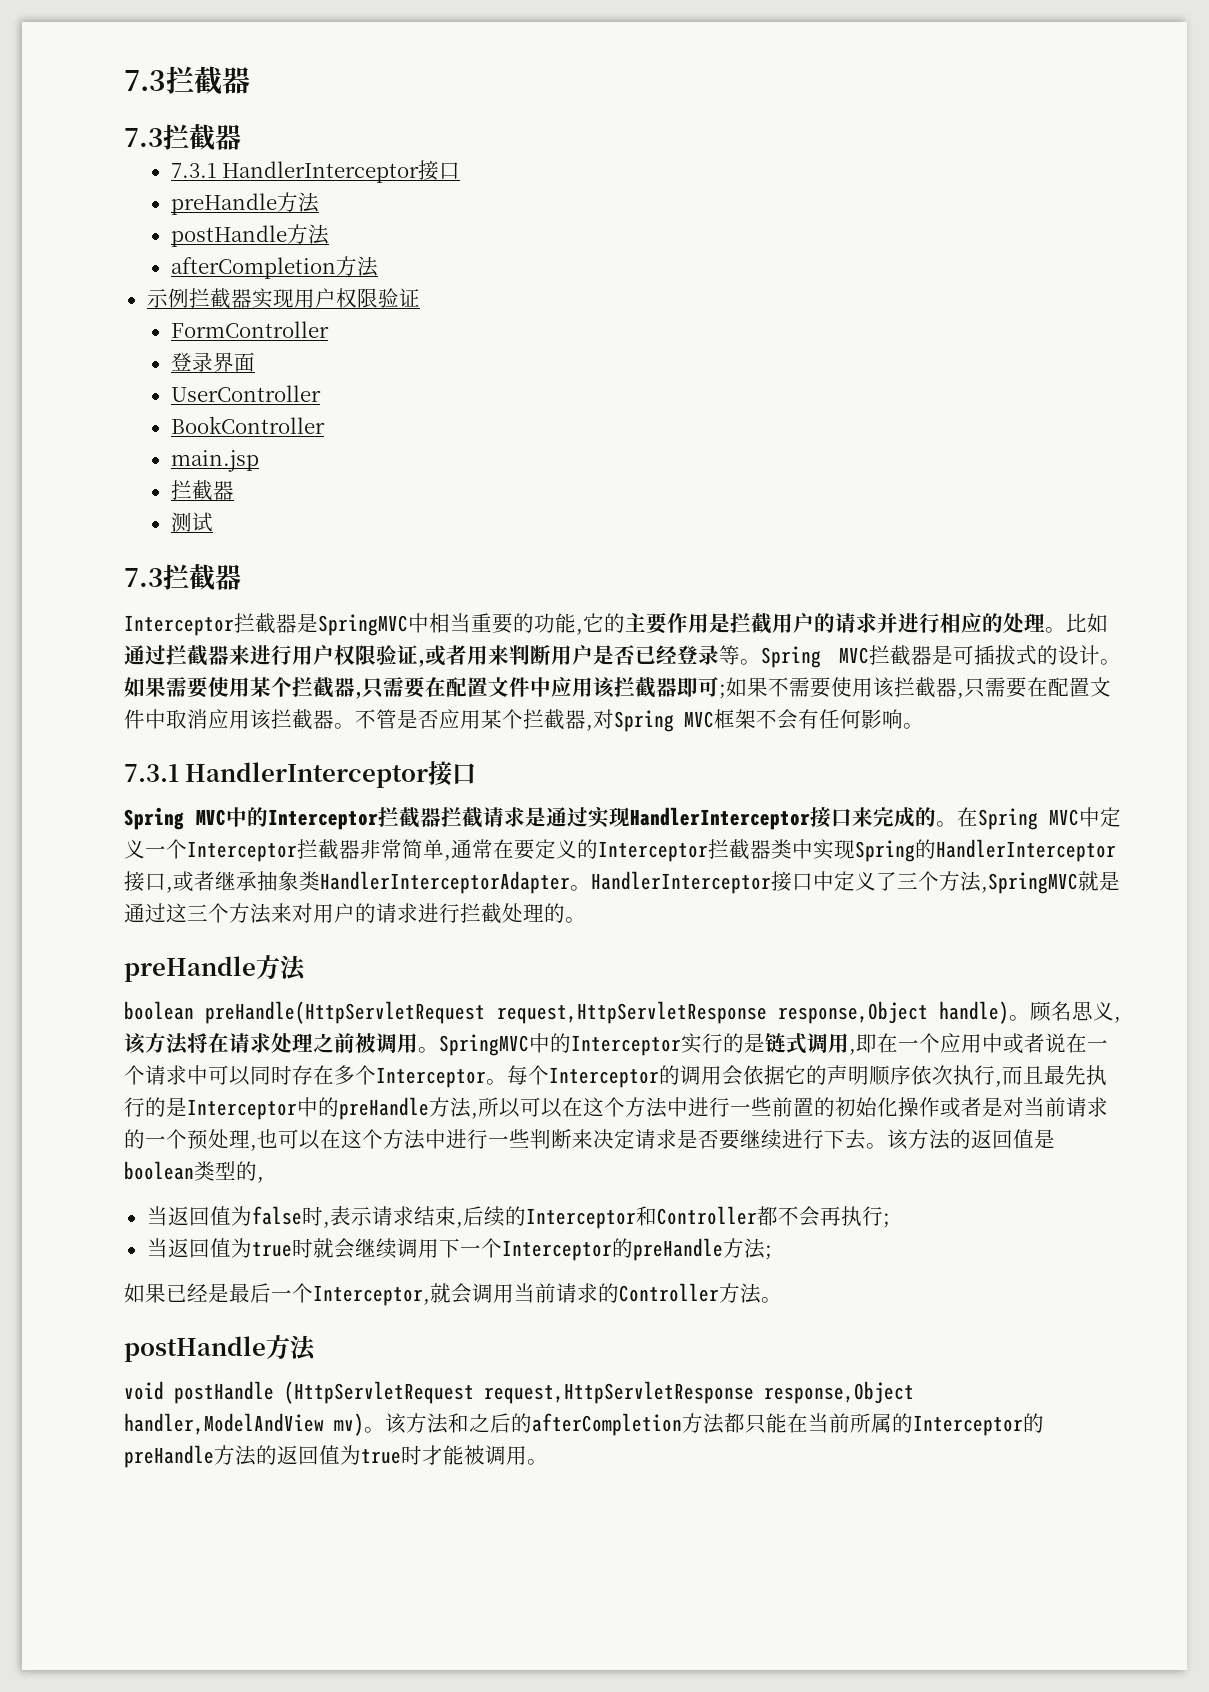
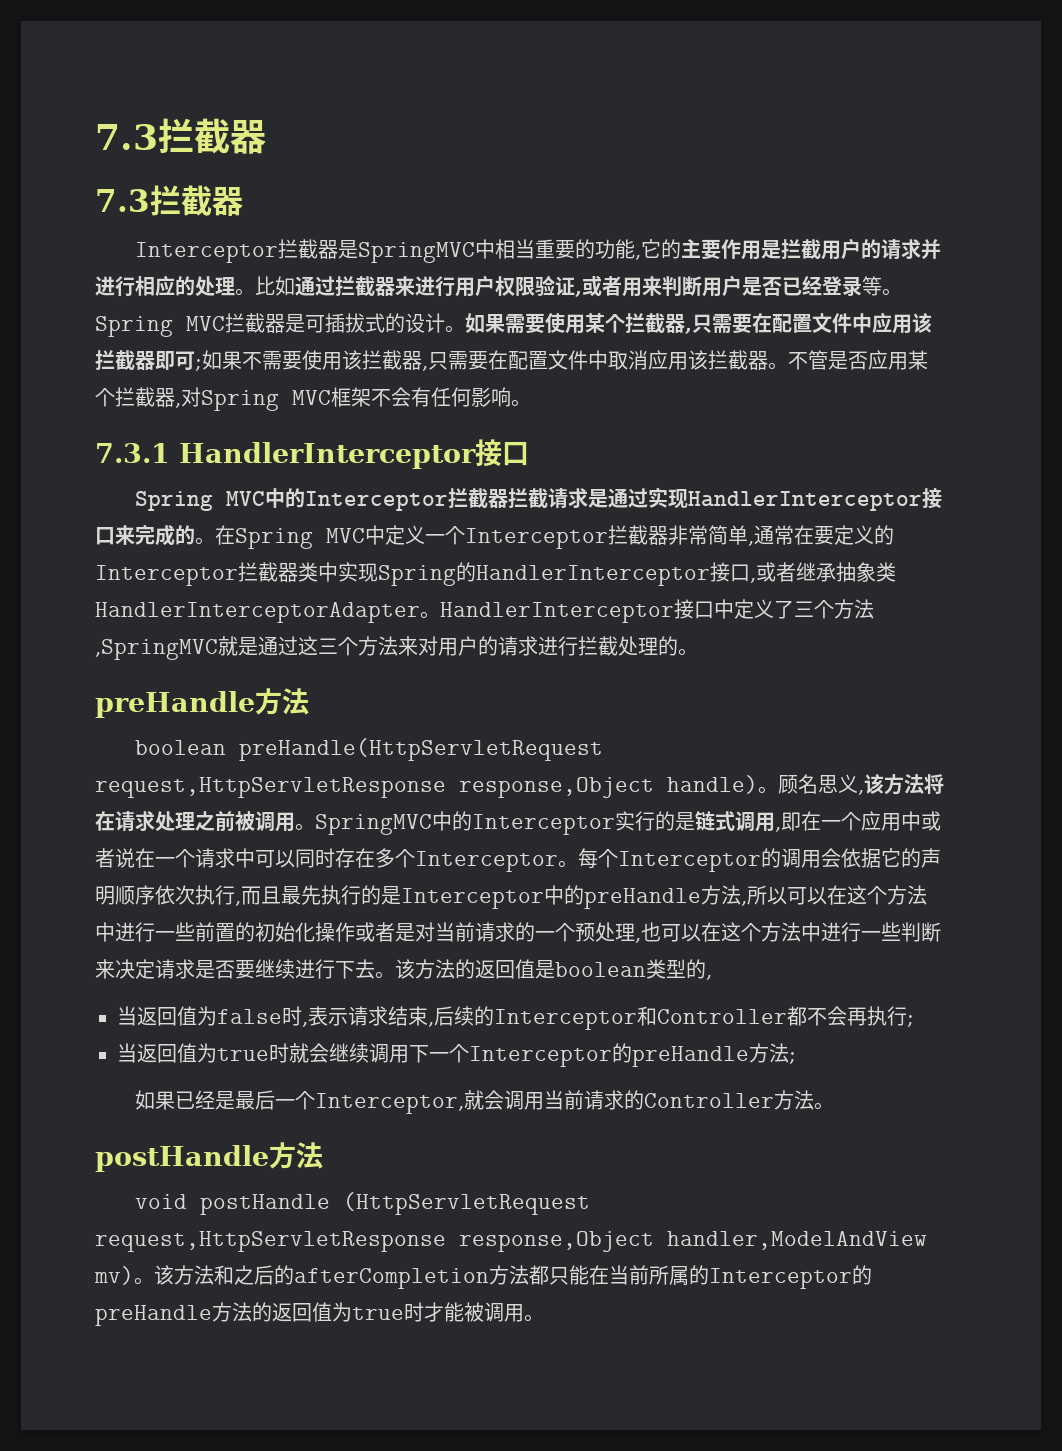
[170,160,461,183] [170,192,319,215] [170,224,329,247] [170,256,378,279] [146,288,420,309] [170,321,329,338] [170,352,255,372] [170,385,321,402] [170,416,325,434] [170,450,259,472] [170,480,234,501] [170,512,213,532] [124,564,241,591] // 7.3.1 HandlerInterceptor接口 // preHandle方法 // postHandle方法 // afterCompletion方法 // 示例拦截器实现用户权限验证 // FormController // 登录界面 // UserController // BookController // main.jsp // 拦截器 // 测试 // 7.3拦截器 -> (243, 201) none

